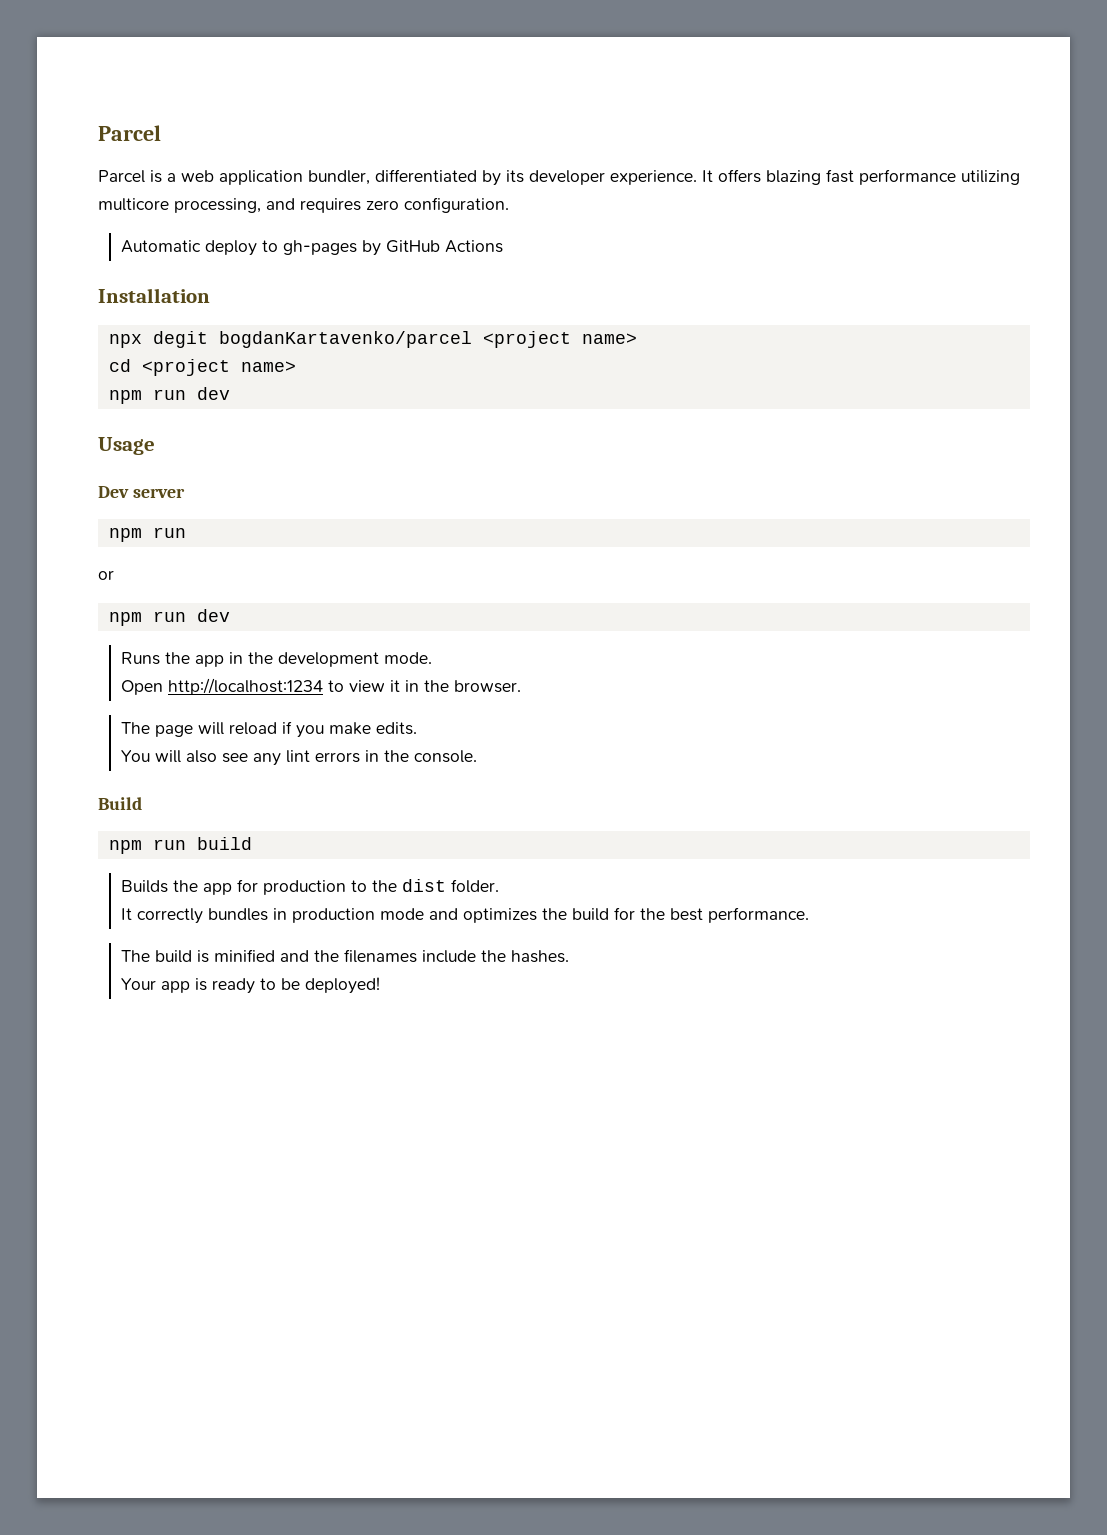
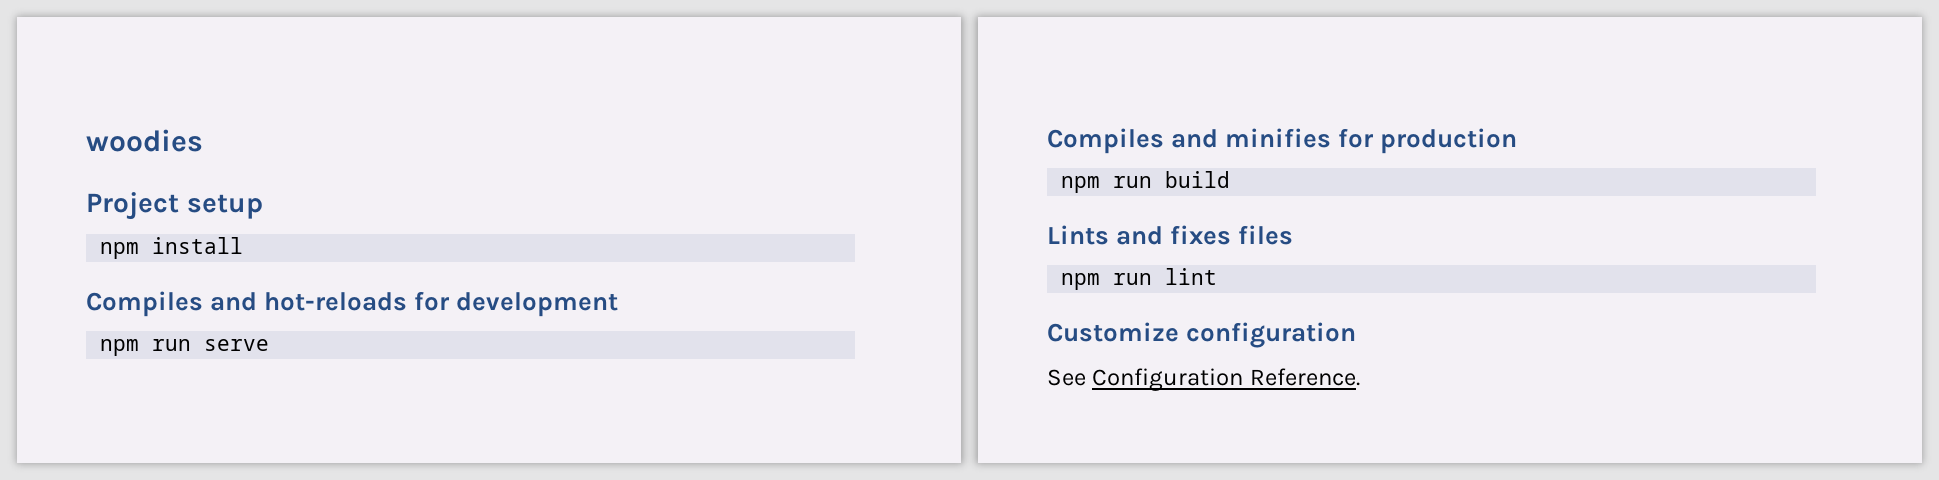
[98,125,161,141] [98,169,1020,186] [98,197,509,213] [120,240,503,256] [98,288,210,303] [108,331,637,348] [108,359,296,376] [108,387,230,404] [98,437,155,455] [98,486,185,498] [108,527,186,542] [98,570,114,580] [108,609,230,626] [120,652,432,667] [120,678,521,695] [120,721,417,738] [120,750,477,766] [98,797,142,810] [108,837,252,854] [120,879,499,895] [120,907,809,924] [120,949,569,963] [120,977,380,994] Parcel // Parcel is a web application bundler, differentiated by its developer experience. It offers blazing fast performance utilizing multicore processing, and requires zero configuration. // Automatic deploy to gh-pages by GitHub Actions // Installation // npx degit bogdanKartavenko/parcel <project name> // cd <project name> // npm run dev // Usage // Dev server // npm run // or // npm run dev // Runs the app in the development mode. // Open http://localhost:1234 to view it in the browser. // The page will reload if you make edits. // You will also see any lint errors in the console. // Build // npm run build // Builds the app for production to the dist folder. // It correctly bundles in production mode and optimizes the build for the best performance. // The build is minified and the filenames include the hashes. // Your app is ready to be deployed! -> [86,129,203,152] [86,192,263,220] [100,237,244,259] [86,291,619,317] [100,339,270,356] [1047,128,1518,154] [1061,171,1231,193] [1047,225,1294,245] [1061,268,1218,290] [1047,322,1357,348] [1047,368,1360,391] woodies // Project setup // npm install // Compiles and hot-reloads for development // npm run serve // Compiles and minifies for production // npm run build // Lints and fixes files // npm run lint // Customize configuration // See Configuration Reference.

